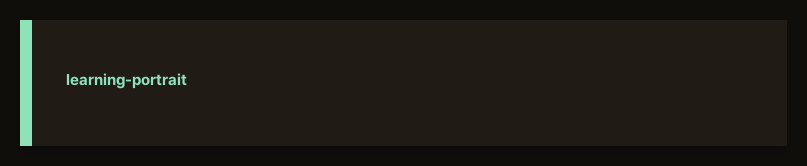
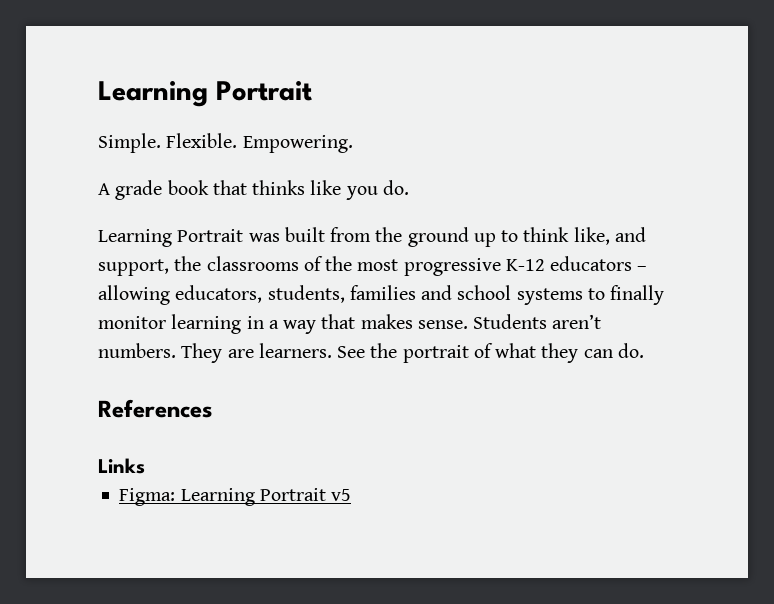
[66,73,187,89] learning-portrait -> [98,81,312,107] [98,133,353,153] [98,180,409,200] [98,227,646,247] [98,256,647,276] [98,285,665,305] [98,314,602,334] [98,343,644,363] [98,399,213,418] [98,458,145,474] [119,488,352,506] Learning Portrait // Simple. Flexible. Empowering. // A grade book that thinks like you do. // Learning Portrait was built from the ground up to think like, and support, the classrooms of the most progressive K-12 educators – allowing educators, students, families and school systems to finally monitor learning in a way that makes sense. Students aren’t numbers. They are learners. See the portrait of what they can do. // References // Links // Figma: Learning Portrait v5

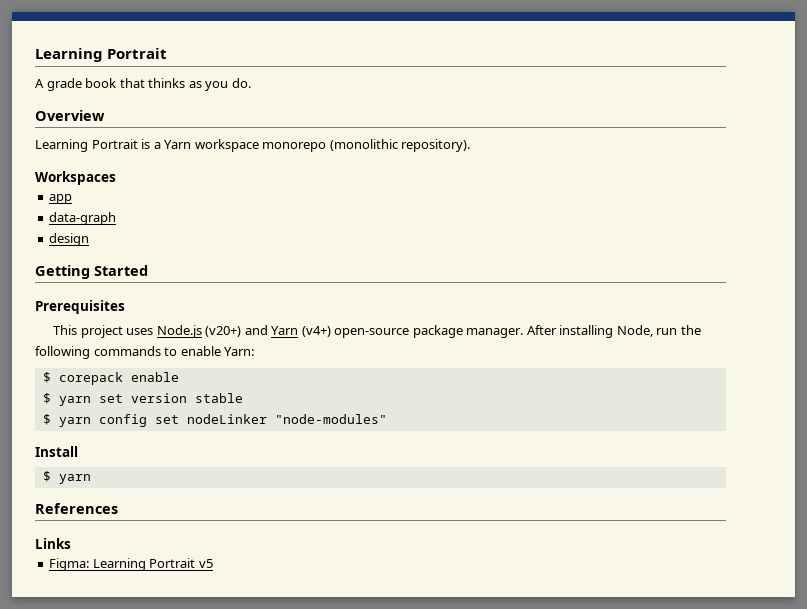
[98,81,312,107] [98,133,353,153] Learning Portrait // Simple. Flexible. Empowering. -> [35,48,168,62] Learning Portrait
[310,180,342,195] like -> [188,81,202,88] as
[98,227,646,247] [98,256,647,276] [98,285,665,305] [98,314,602,334] [98,343,644,363] // Learning Portrait was built from the ground up to think like, and support, the classrooms of the most progressive K-12 educators – allowing educators, students, families and school systems to finally monitor learning in a way that makes sense. Students aren’t numbers. They are learners. See the portrait of what they can do. -> [35,110,105,121] [35,139,471,152] [35,171,116,185] [49,194,73,204] [49,212,117,225] [49,233,90,246] [35,265,148,279] [35,300,125,314] [53,325,701,338] [35,346,255,359] [42,372,179,385] [42,393,243,406] [42,414,387,427] [35,446,78,457] [42,471,91,484] // Overview // Learning Portrait is a Yarn workspace monorepo (monolithic repository). // Workspaces // app // data-graph // design // Getting Started // Prerequisites // This project uses Node.js (v20+) and Yarn (v4+) open-source package manager. After installing Node, run the following commands to enable Yarn: // $ corepack enable // $ yarn set version stable // $ yarn config set nodeLinker "node-modules" // Install // $ yarn

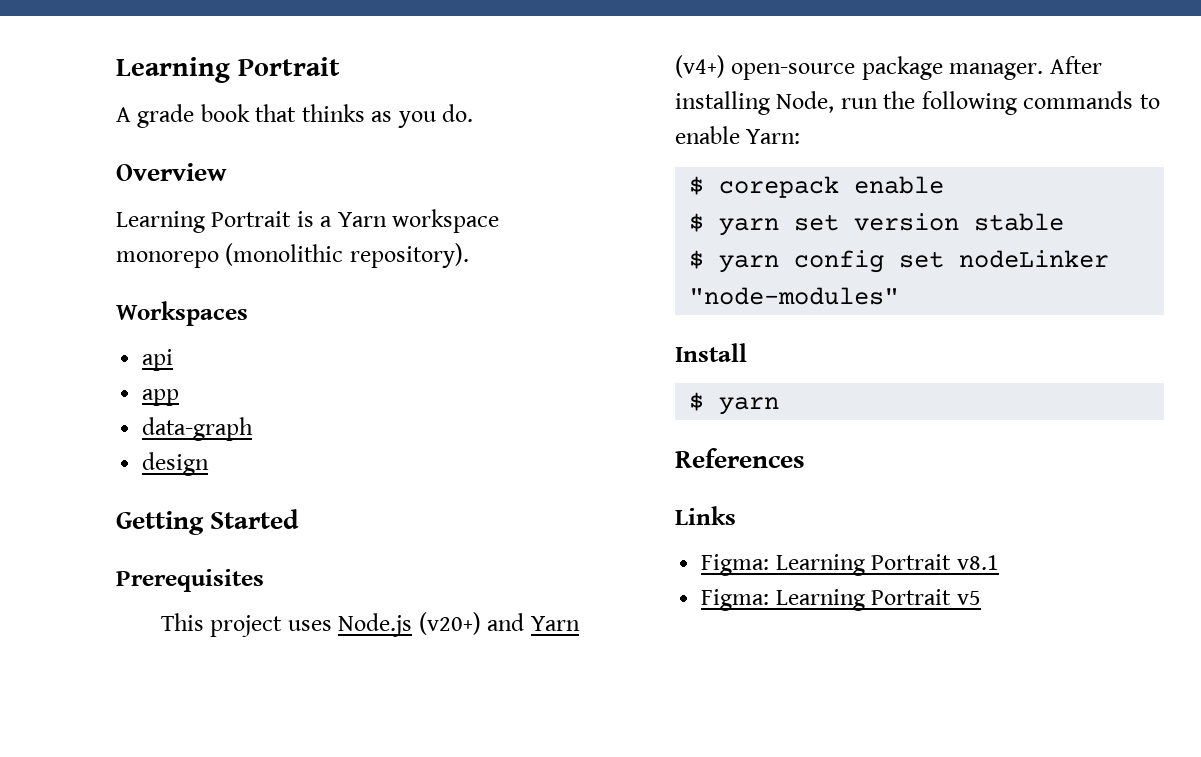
(116, 178) none -> [142,349,174,371] // api
(71, 543) none -> [701,554,999,576] // Figma: Learning Portrait v8.1

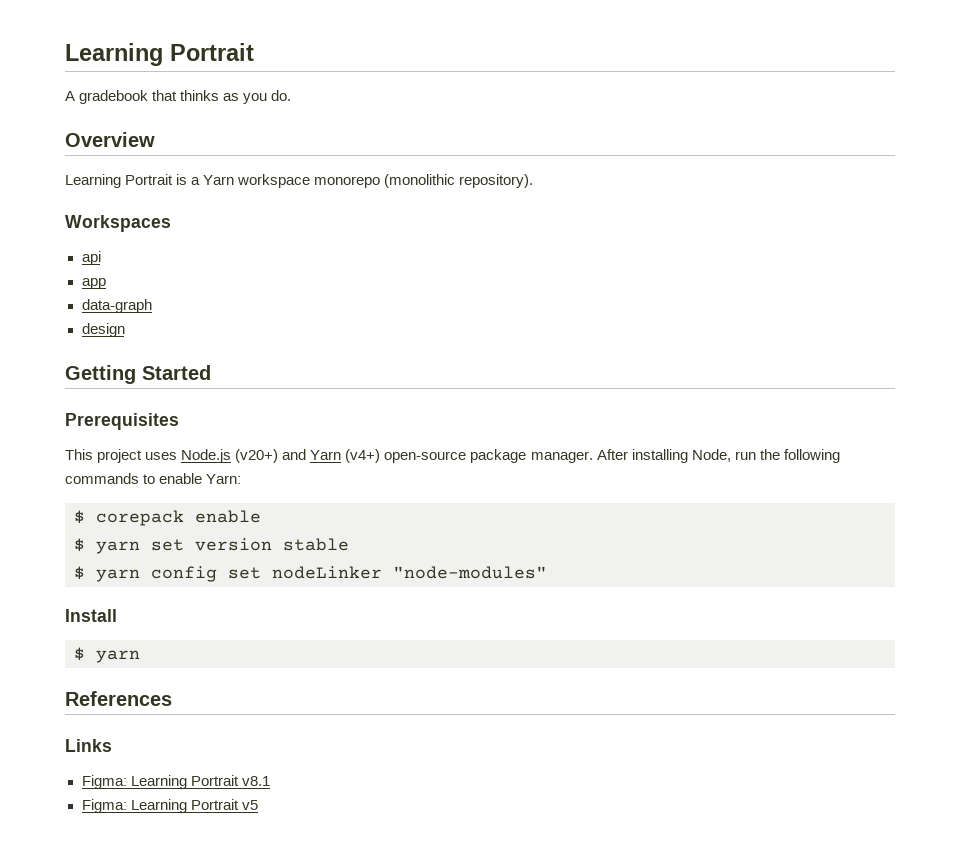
[137,104,250,128] grade book -> [79,90,149,104] gradebook

